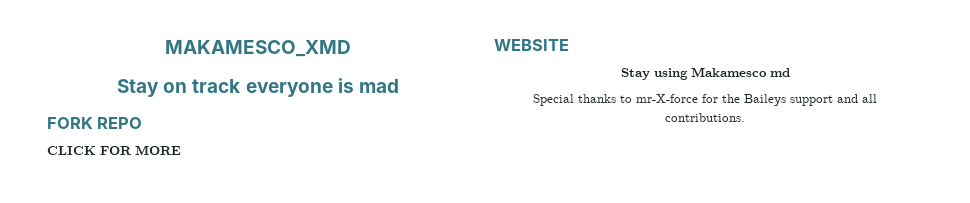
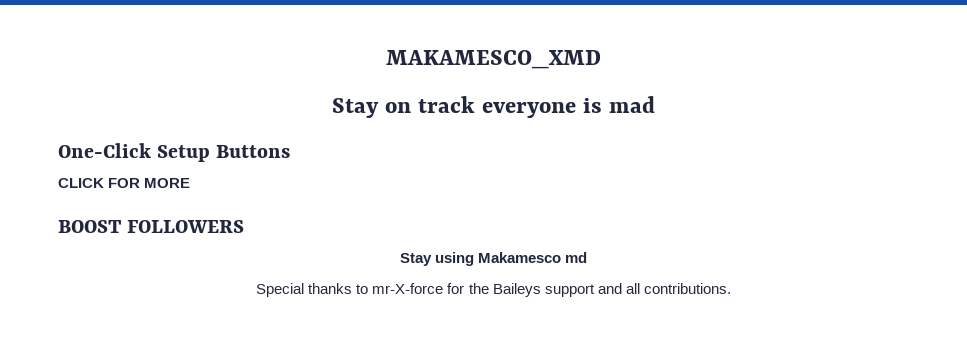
[47,117,143,129] FORK REPO -> [58,143,291,162] One-Click Setup Buttons
[494,39,569,51] WEBSITE -> [58,220,245,233] BOOST FOLLOWERS

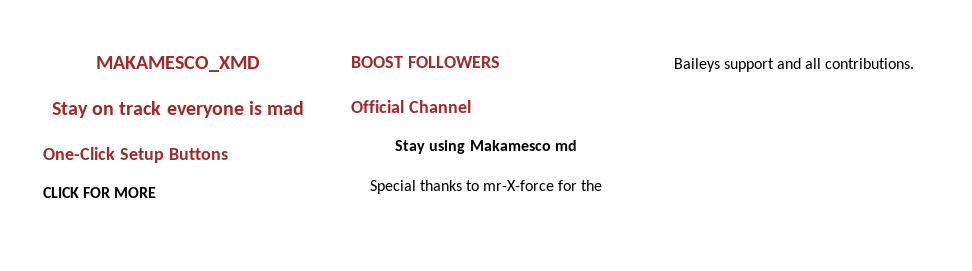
(245, 226) none -> [351,100,471,113] // Official Channel

